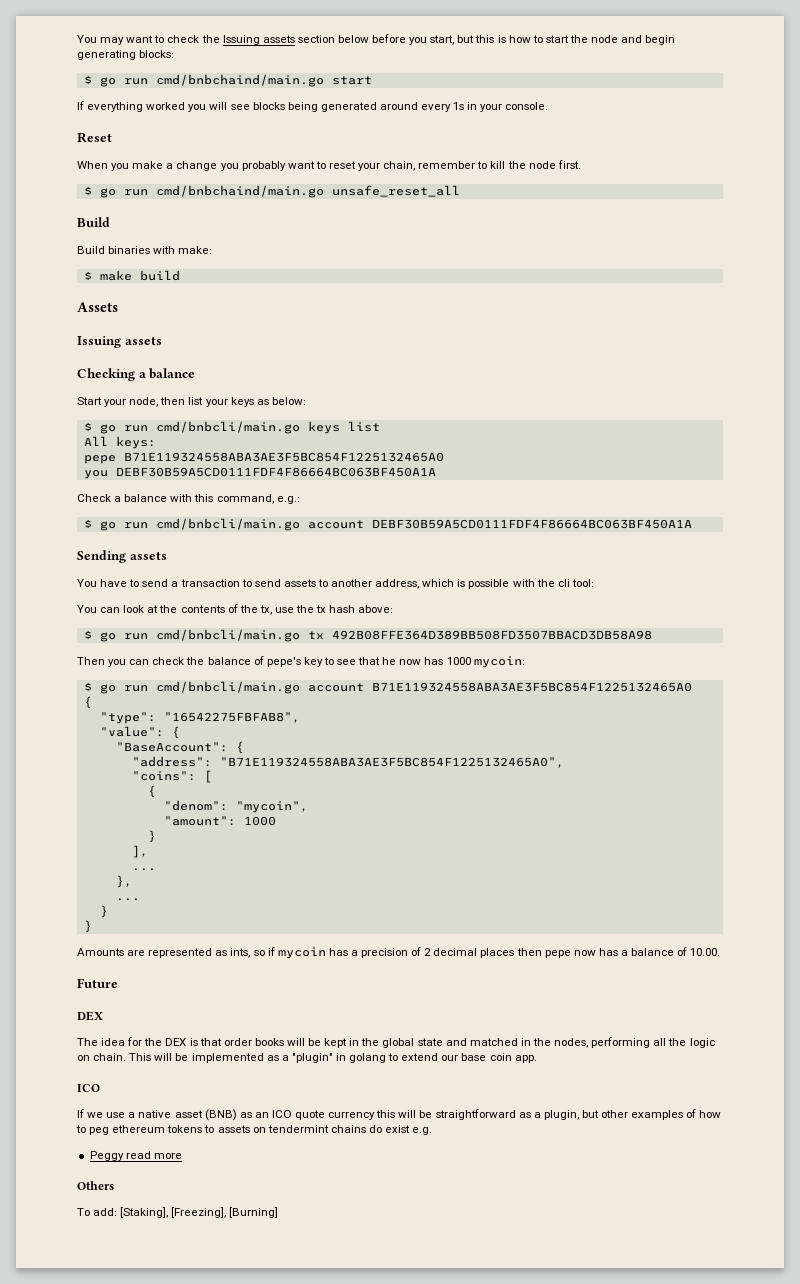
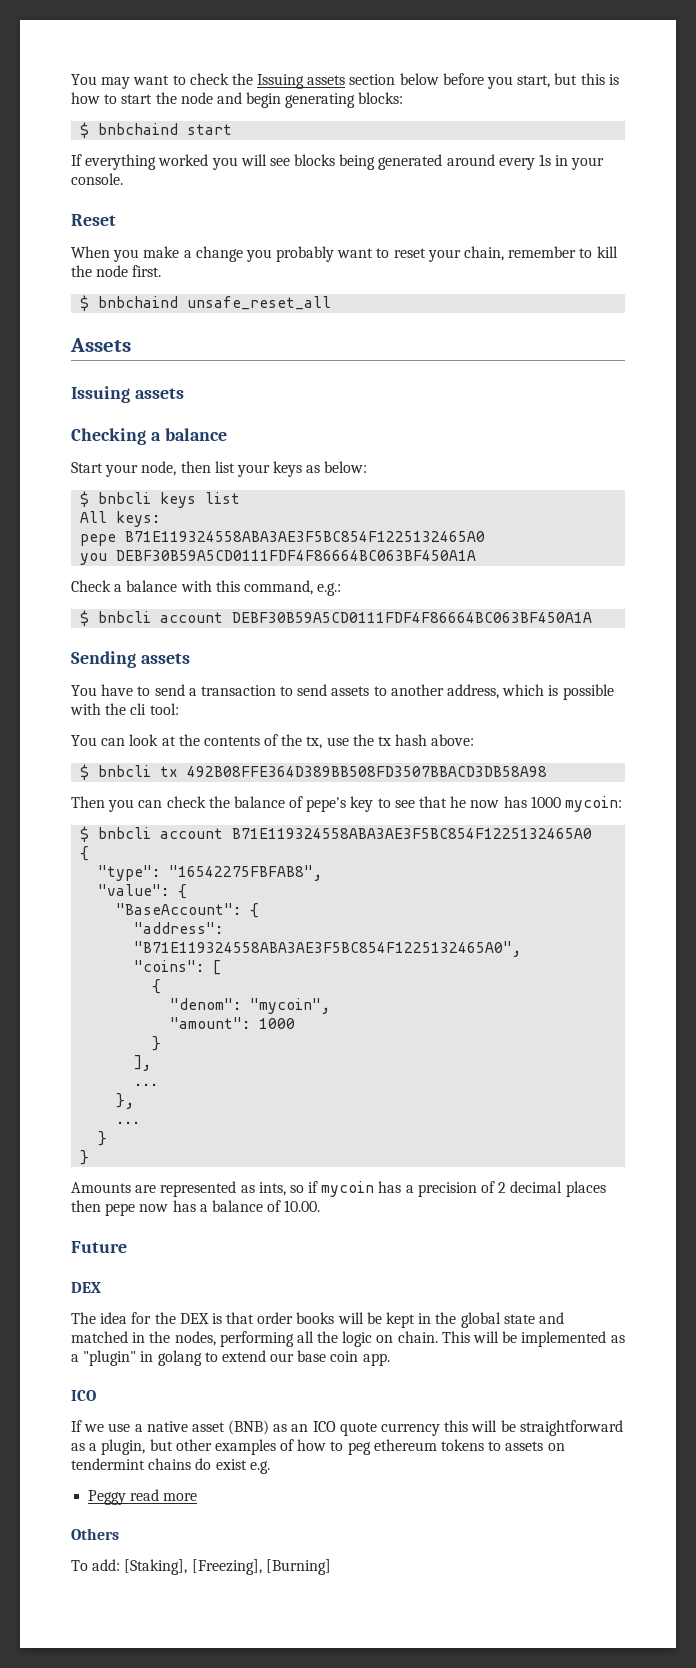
[99,74,324,87] go run cmd/bnbchaind/main.go -> [98,123,179,135] bnbchaind
[99,185,460,198] [77,217,110,227] [77,246,213,254] [83,270,180,281] go run cmd/bnbchaind/main.go unsafe_reset_all // Build // Build binaries with make: // $ make build -> [98,296,332,310] bnbchaind unsafe_reset_all
[99,421,300,434] go run cmd/bnbcli/main.go -> [98,492,152,504] bnbcli
[99,518,300,531] go run cmd/bnbcli/main.go -> [98,611,152,623] bnbcli
[99,629,300,642] go run cmd/bnbcli/main.go -> [98,765,152,777] bnbcli
[99,681,300,694] go run cmd/bnbcli/main.go -> [98,827,152,839] bnbcli

